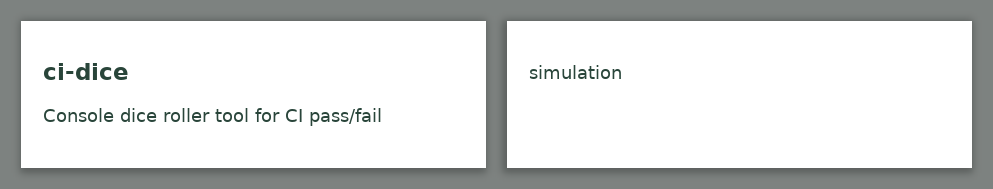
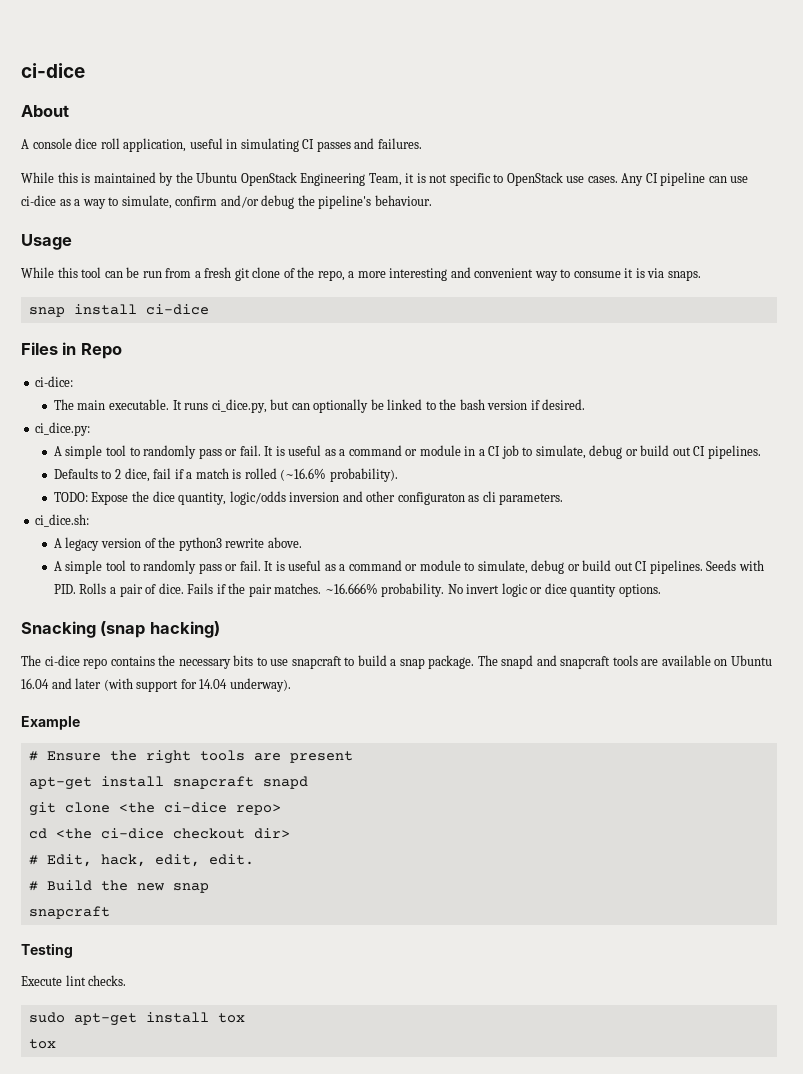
[43,63,129,80] [43,108,382,126] [529,65,622,79] ci-dice // Console dice roller tool for CI pass/fail simulation -> [21,63,85,78] [21,105,69,117] [21,138,422,152] [21,172,749,186] [21,195,432,209] [21,234,72,250] [21,267,701,281] [28,304,209,317] [21,342,122,359] [35,376,74,387] [53,399,586,413] [35,422,91,436] [53,445,761,459] [53,468,398,482] [53,491,564,505] [35,514,90,527] [53,537,302,551] [53,560,764,574] [53,583,661,597] [21,621,220,638] [21,655,772,669] [21,678,291,692] [21,716,80,730] [28,750,353,764] [28,776,308,790] [28,802,281,816] [28,828,290,839] [28,854,254,867] [28,880,209,893] [28,906,110,919] [21,943,73,958] [21,975,127,986] [28,1012,245,1026] [28,1039,56,1049] ci-dice // About // A console dice roll application, useful in simulating CI passes and failures. // While this is maintained by the Ubuntu OpenStack Engineering Team, it is not specific to OpenStack use cases. Any CI pipeline can use ci-dice as a way to simulate, confirm and/or debug the pipeline's behaviour. // Usage // While this tool can be run from a fresh git clone of the repo, a more interesting and convenient way to consume it is via snaps. // snap install ci-dice // Files in Repo // ci-dice: // The main executable. It runs ci_dice.py, but can optionally be linked to the bash version if desired. // ci_dice.py: // A simple tool to randomly pass or fail. It is useful as a command or module in a CI job to simulate, debug or build out CI pipelines. // Defaults to 2 dice, fail if a match is rolled (~16.6% probability). // TODO: Expose the dice quantity, logic/odds inversion and other configuraton as cli parameters. // ci_dice.sh: // A legacy version of the python3 rewrite above. // A simple tool to randomly pass or fail. It is useful as a command or module to simulate, debug or build out CI pipelines. Seeds with PID. Rolls a pair of dice. Fails if the pair matches. ~16.666% probability. No invert logic or dice quantity options. // Snacking (snap hacking) // The ci-dice repo contains the necessary bits to use snapcraft to build a snap package. The snapd and snapcraft tools are available on Ubuntu 16.04 and later (with support for 14.04 underway). // Example // # Ensure the right tools are present // apt-get install snapcraft snapd // git clone <the ci-dice repo> // cd <the ci-dice checkout dir> // # Edit, hack, edit, edit. // # Build the new snap // snapcraft // Testing // Execute lint checks. // sudo apt-get install tox // tox

